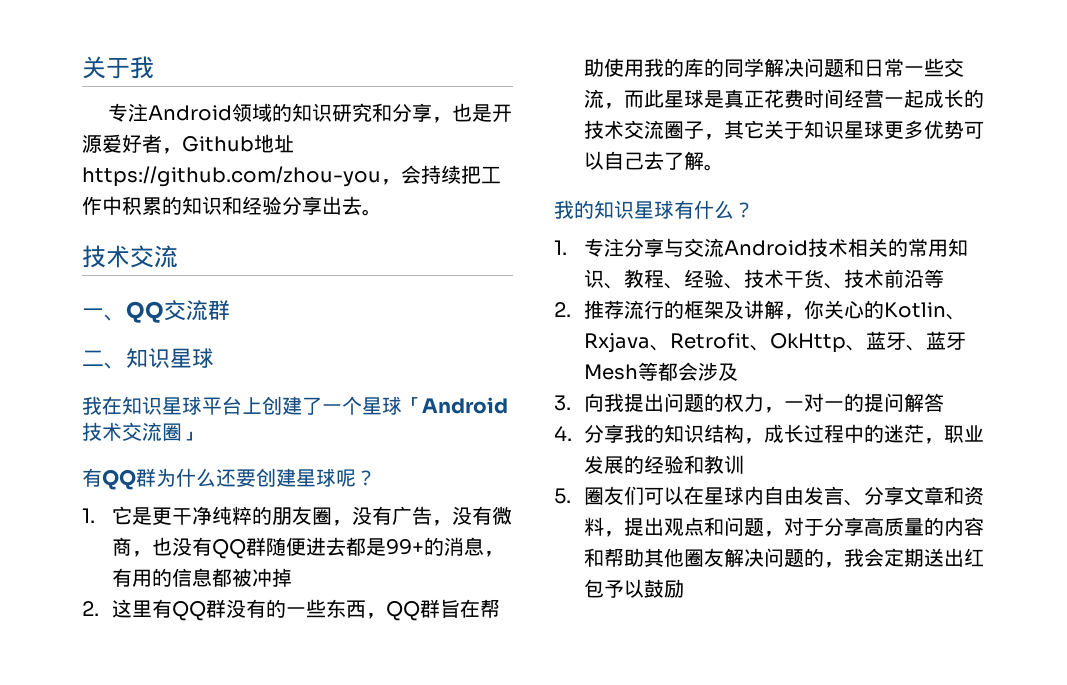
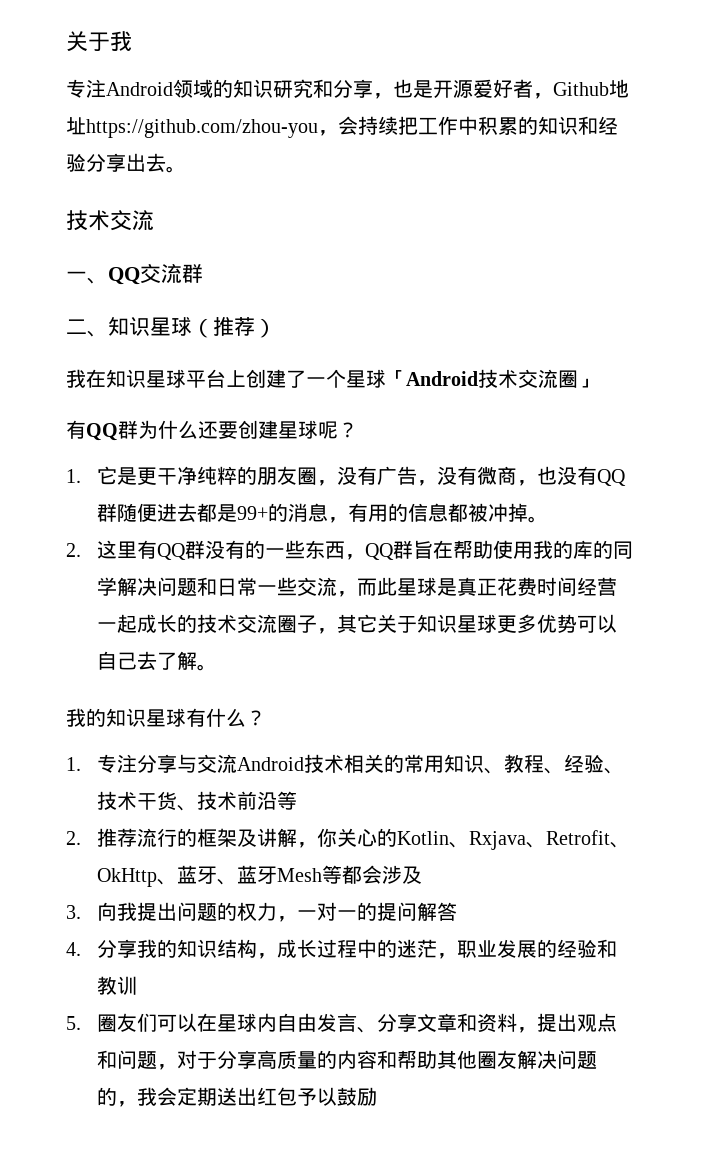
(214, 358) none -> [192,316,276,338] （推荐）
(293, 577) none -> [528,516,549,523] 。

